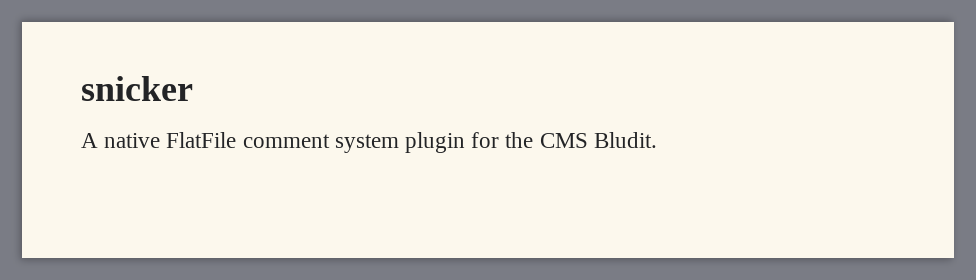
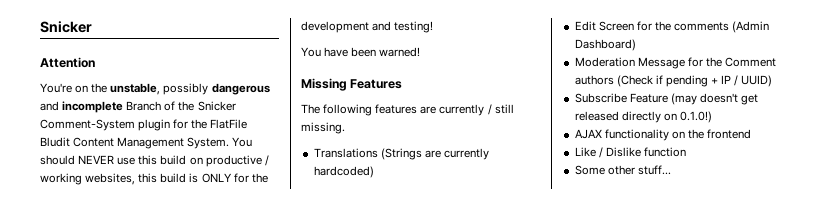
[81,76,193,101] [81,132,657,153] snicker // A native FlatFile comment system plugin for the CMS Bludit. -> [40,21,92,33] [40,57,95,68] [40,83,270,95] [40,101,236,113] [40,119,248,131] [40,137,253,149] [40,155,269,167] [40,173,268,185] [301,21,434,33] [301,47,421,57] [301,78,403,91] [301,104,514,116] [301,122,345,134] [313,148,489,160] [313,166,374,178] [574,21,770,33] [574,39,636,51] [574,57,777,69] [574,75,773,87] [574,93,759,105] [574,111,712,123] [574,129,752,141] [574,147,686,158] [574,165,671,175] Snicker // Attention // You're on the unstable, possibly dangerous and incomplete Branch of the Snicker Comment-System plugin for the FlatFile Bludit Content Management System. You should NEVER use this build on productive / working websites, this build is ONLY for the development and testing! // You have been warned! // Missing Features // The following features are currently / still missing. // Translations (Strings are currently hardcoded) // Edit Screen for the comments (Admin Dashboard) // Moderation Message for the Comment authors (Check if pending + IP / UUID) // Subscribe Feature (may doesn't get released directly on 0.1.0!) // AJAX functionality on the frontend // Like / Dislike function // Some other stuff...

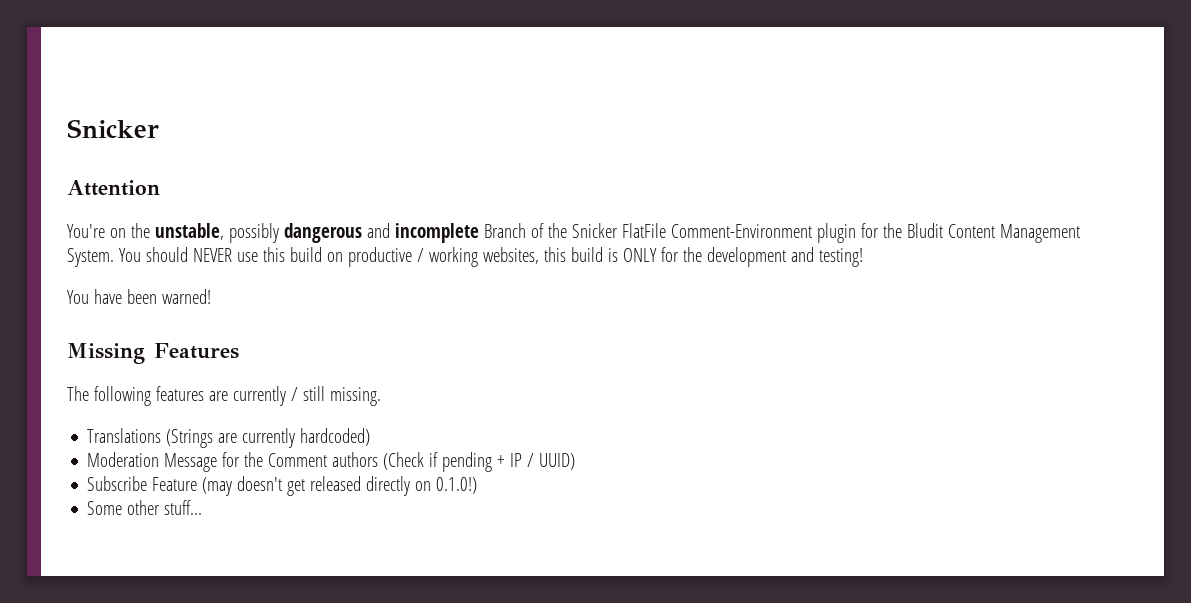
[40,119,135,131] Comment-System -> [621,223,812,238] FlatFile Comment-Environment
[210,119,248,129] FlatFile -> (902, 230) none
[574,21,770,33] [574,39,636,51] // Edit Screen for the comments (Admin Dashboard) -> (371, 437) none
[574,129,752,141] [574,147,686,158] // AJAX functionality on the frontend // Like / Dislike function -> (478, 485) none

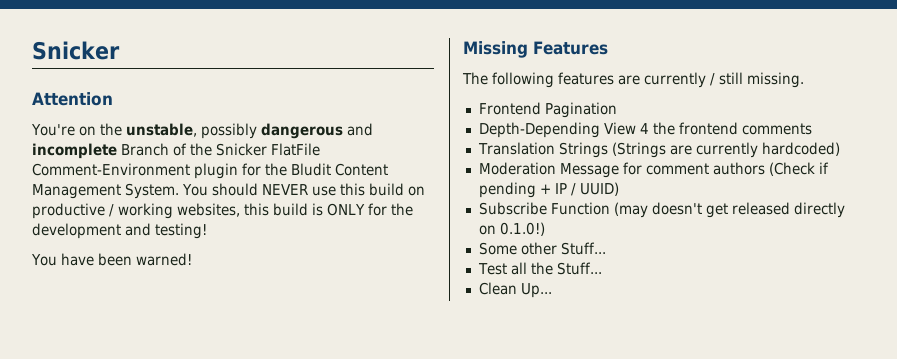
[87,428,162,443] Translations -> [478,102,617,118] [478,122,812,138] [477,142,608,158] Frontend Pagination // Depth-Depending View 4 the frontend comments // Translation Strings
[244,452,328,467] the Comment -> [645,163,709,175] comment
[152,477,198,491] Feature -> [550,202,610,215] Function
[164,500,203,515] stuff... -> [560,242,606,255] [477,262,602,275] [478,282,552,298] Stuff... // Test all the Stuff... // Clean Up...

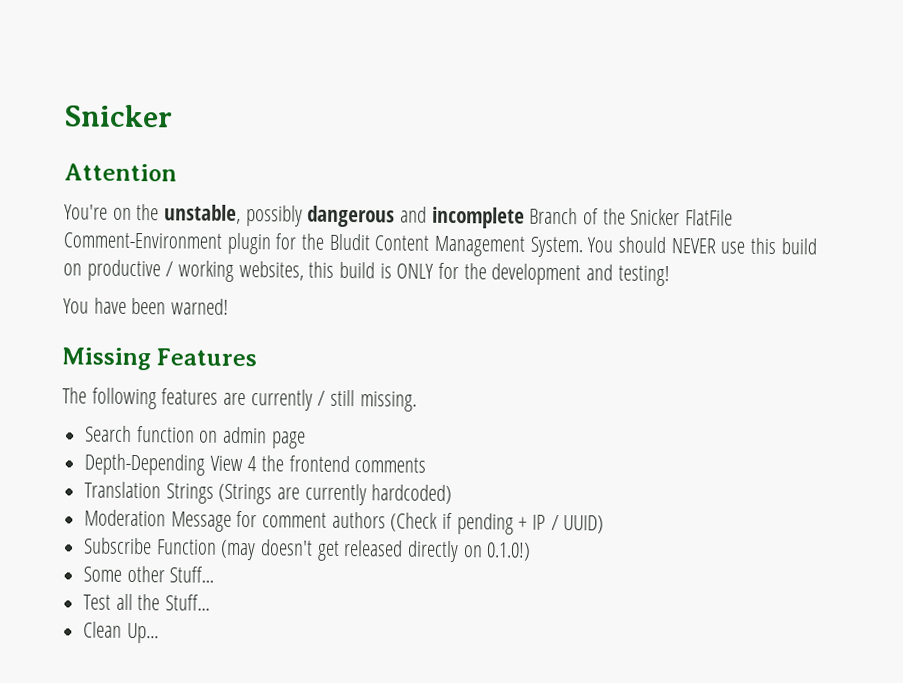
[478,102,617,118] Frontend Pagination -> [85,425,306,449] Search function on admin page

